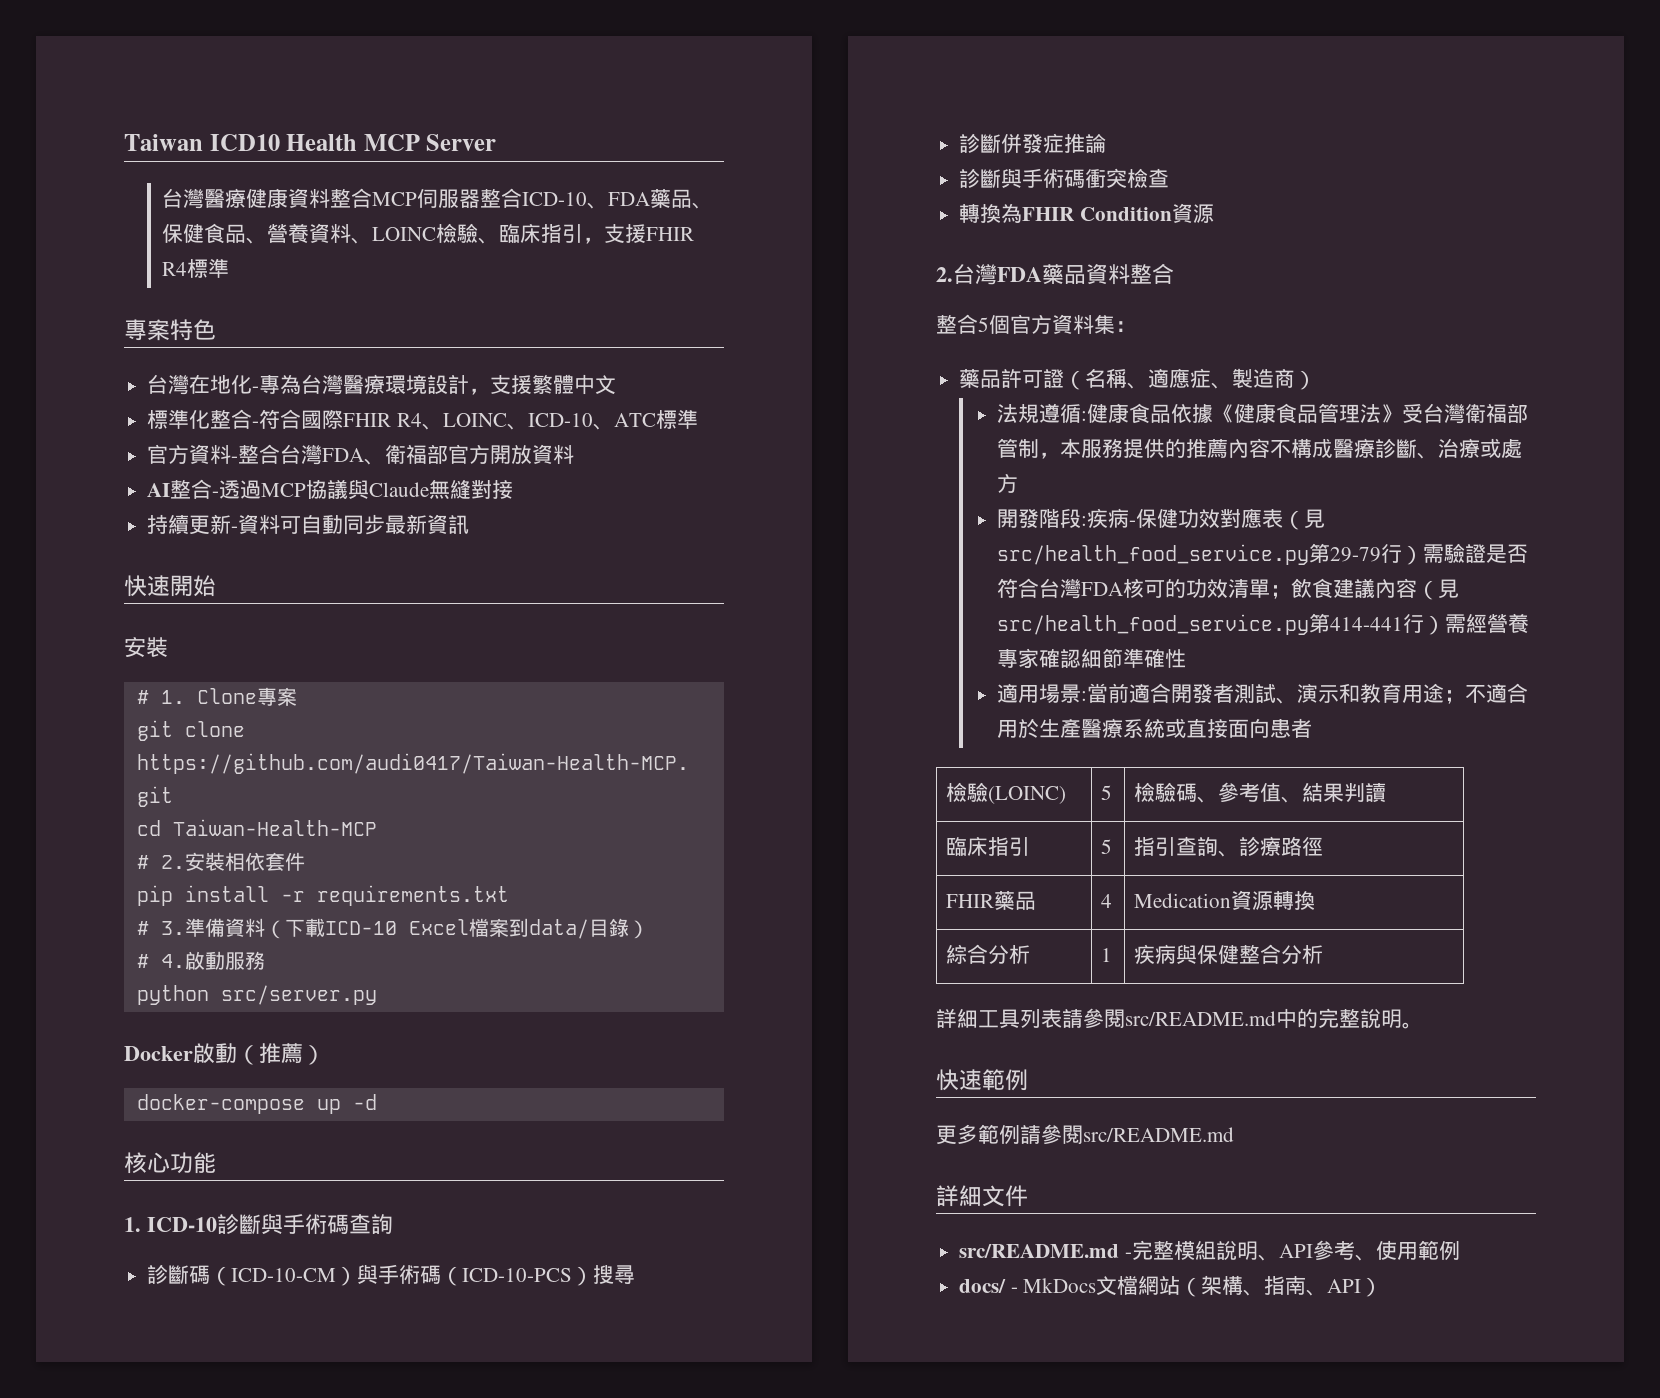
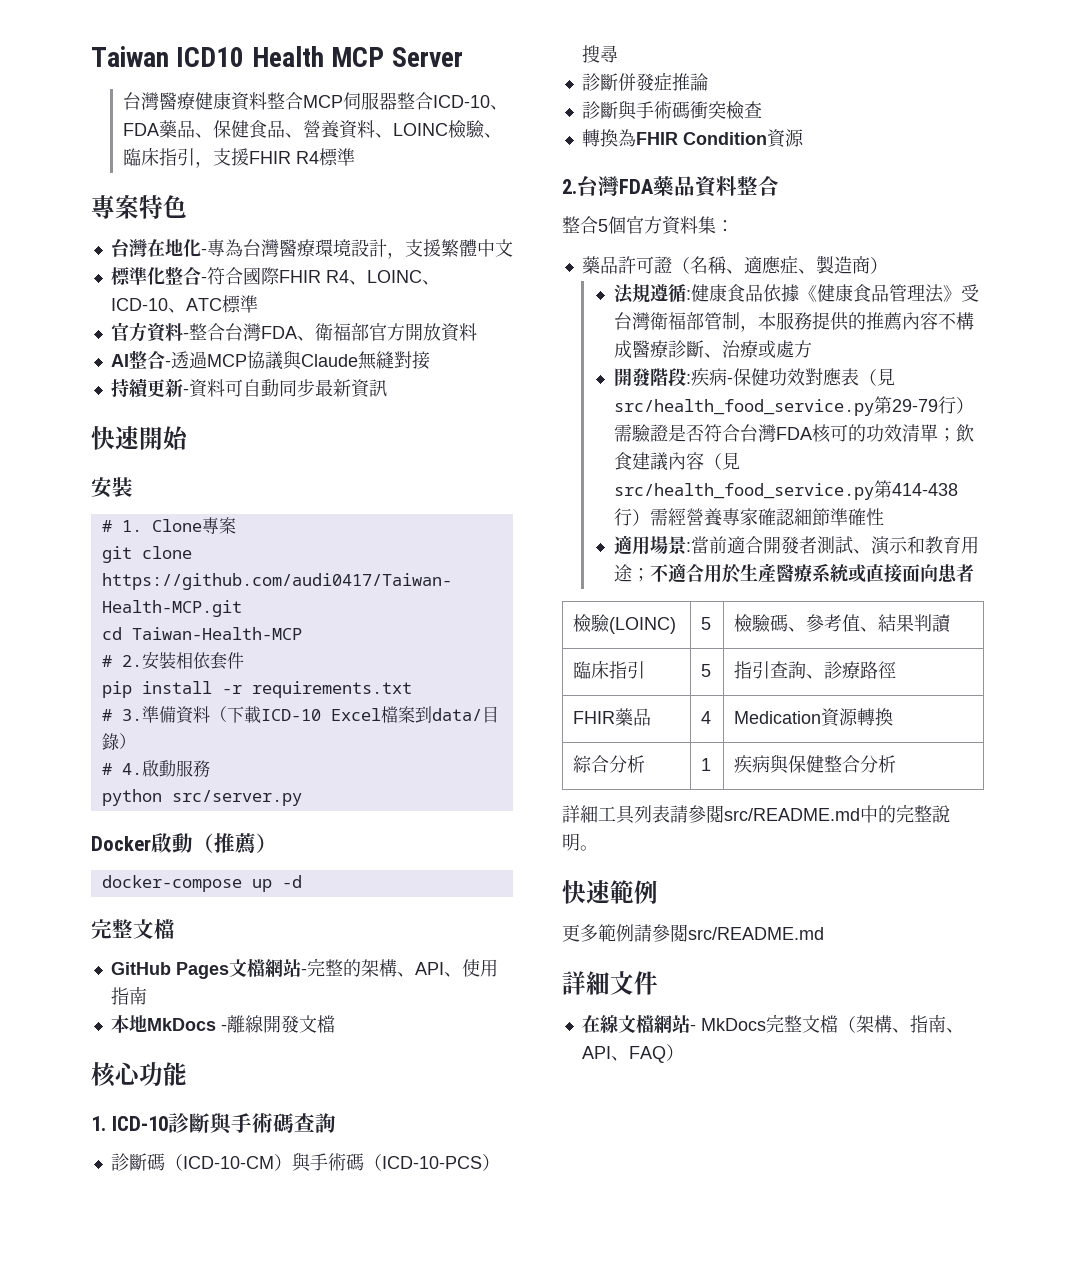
(377, 1102) none -> [91,919,175,939] [110,958,498,979] [110,986,147,1005] [110,1015,335,1033] // 完整文檔 // GitHub Pages文檔網站-完整的架構、API、使用指南 // 本地MkDocs -離線開發文檔
[1330,617,1404,631] 414-441 -> [891,483,958,496] 414-438
[959,1240,1460,1261] [959,1276,1181,1296] src/README.md -完整模組說明、API參考、使用範例 // docs/ - MkDocs文檔網站 -> [581,1014,838,1033] 在線文檔網站- MkDocs完整文檔
(1362, 1286) none -> [610,1046,666,1063] 、FAQ

